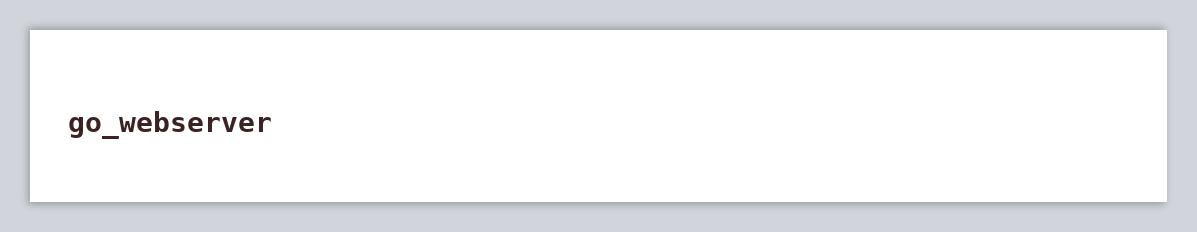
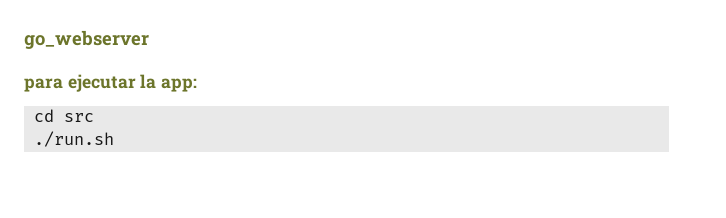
(272, 125) none -> [24,74,198,92] [33,109,94,122] [33,131,114,147] // para ejecutar la app: // cd src // ./run.sh

